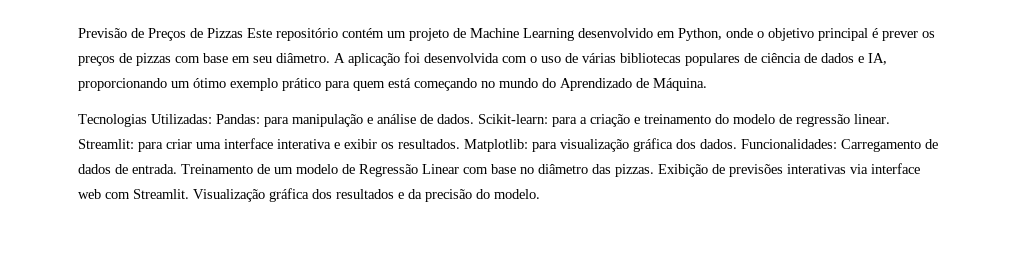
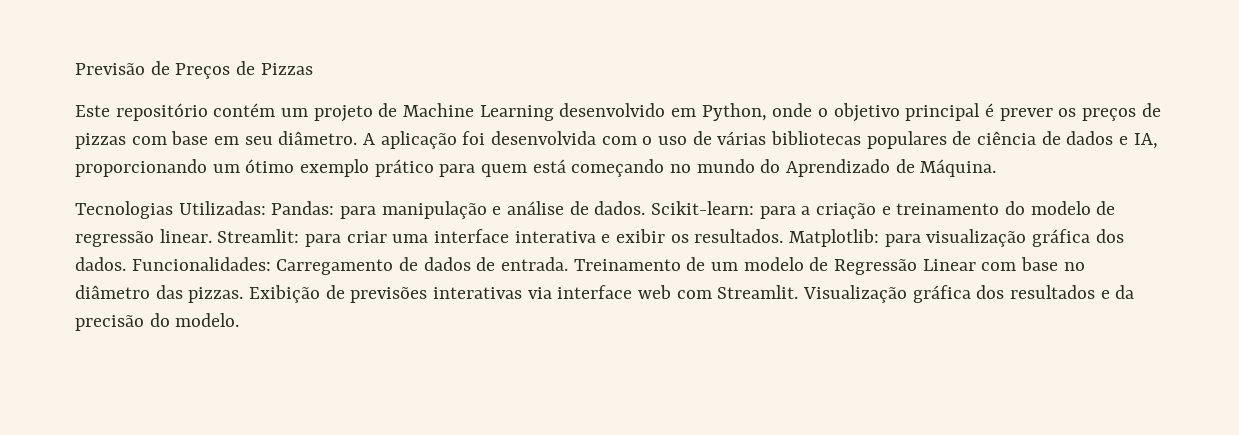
(243, 33) none -> (313, 69) //

